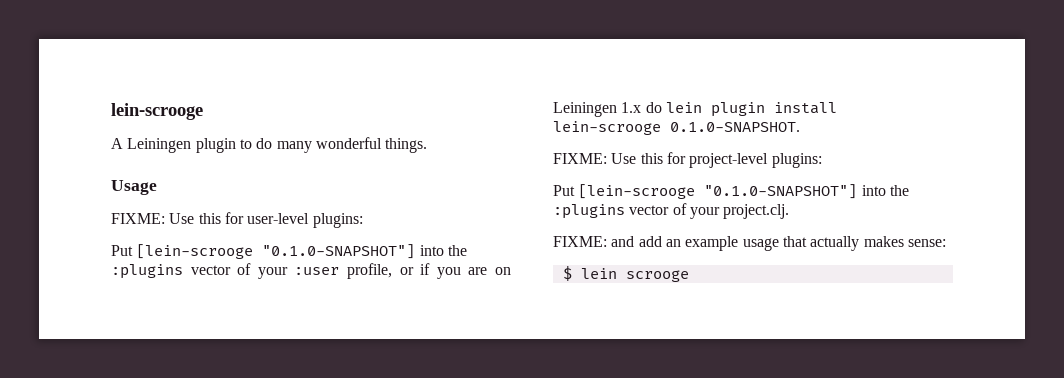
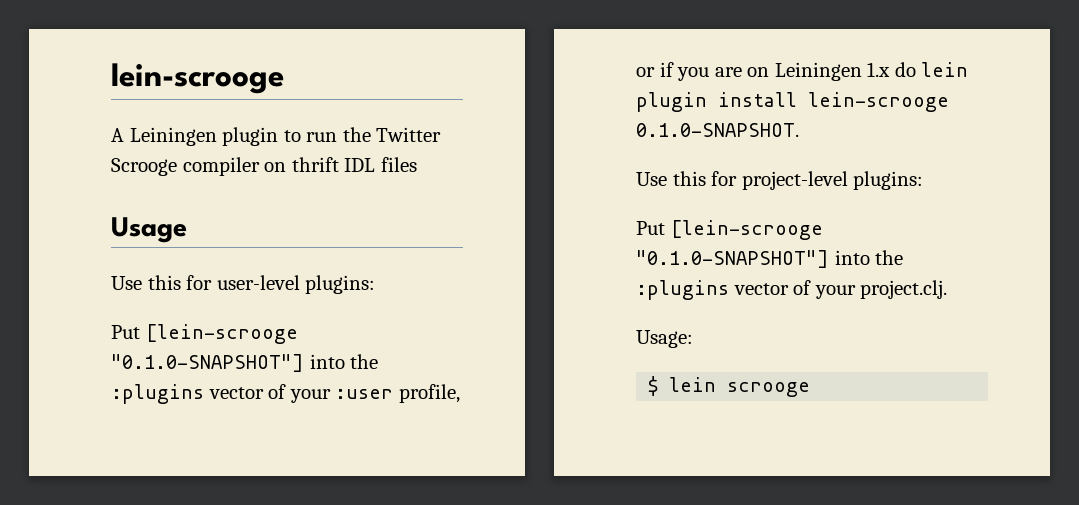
[256,137,428,153] do many wonderful things. -> [306,127,442,142] [111,157,417,176] run the Twitter Scrooge compiler on thrift IDL files
[111,213,165,224] FIXME: -> (187, 230) none
[553,153,607,164] FIXME: -> (799, 130) none
[553,236,946,251] FIXME: and add an example usage that actually makes sense: -> [636,330,693,348] Usage:

